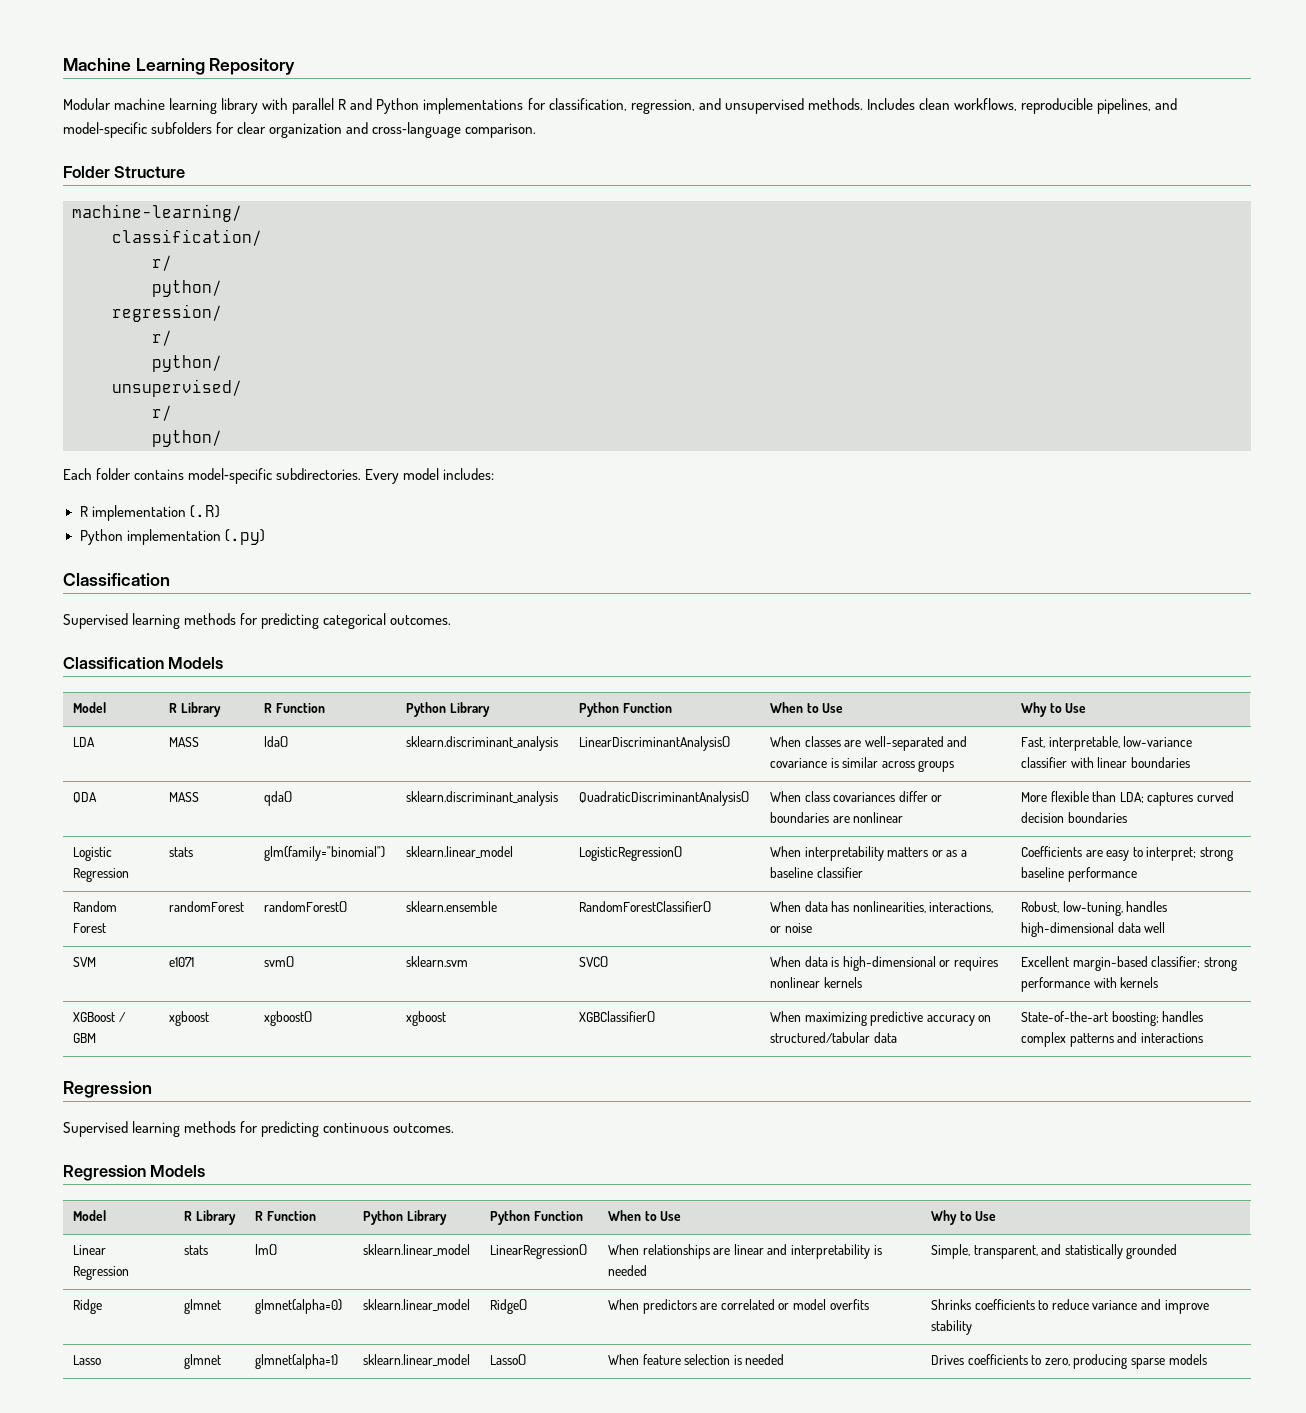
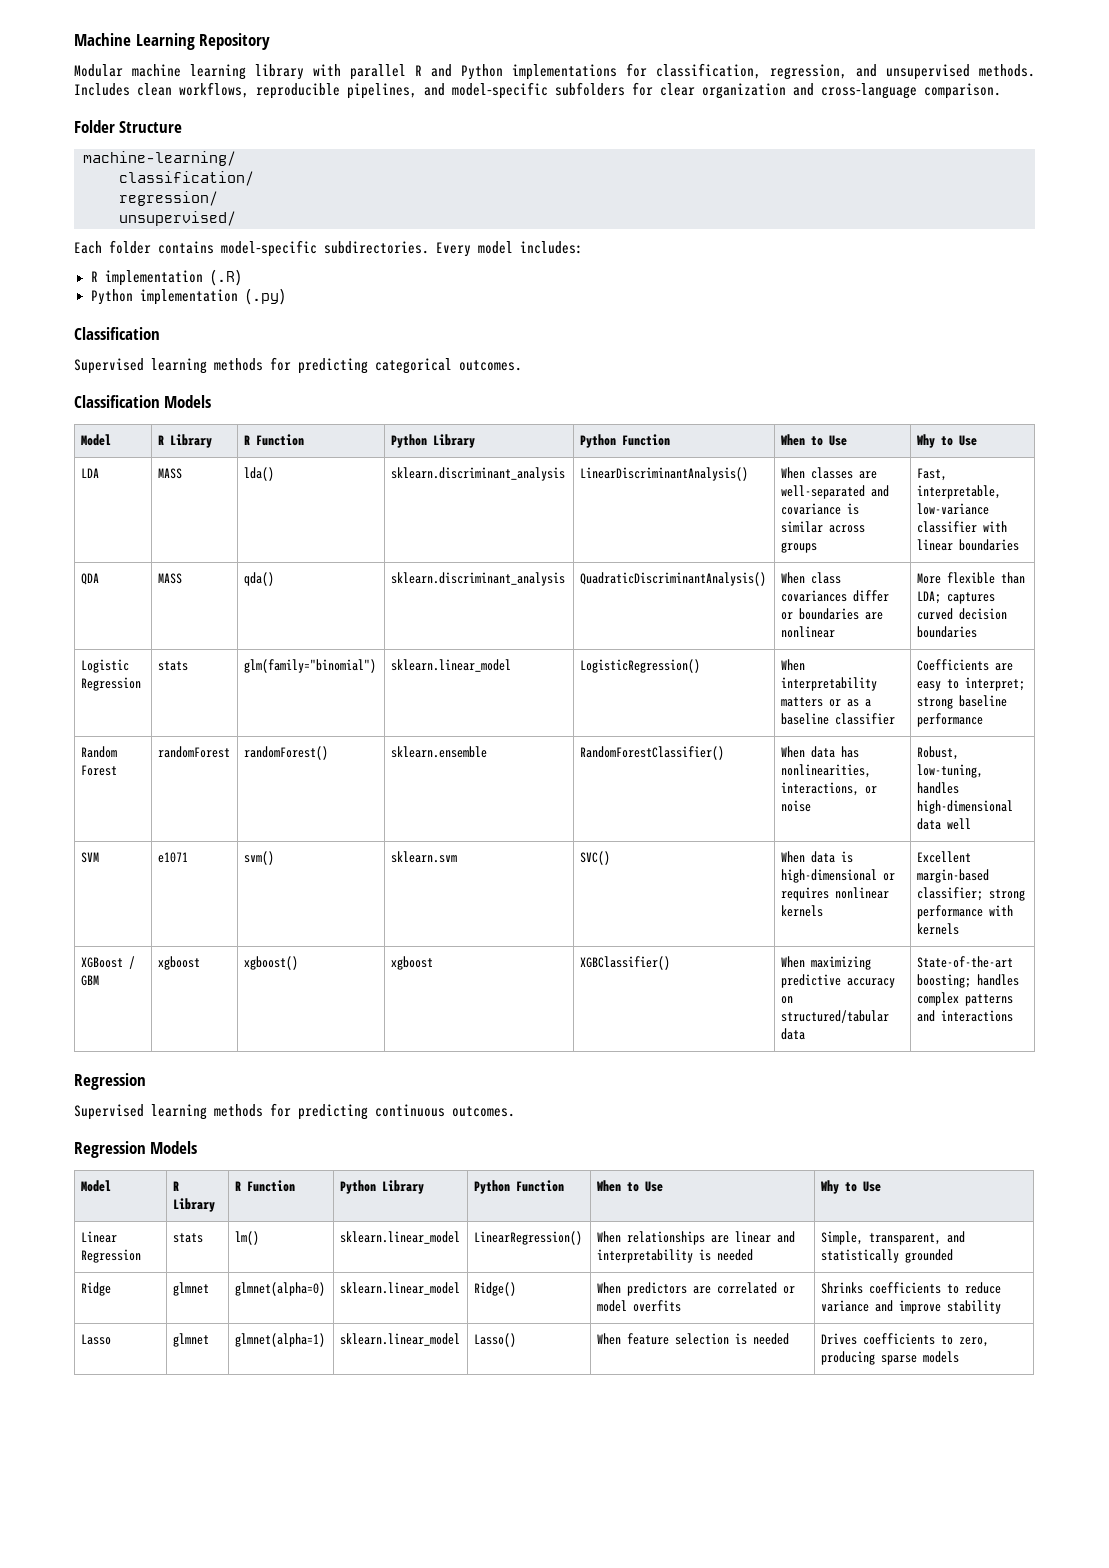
[152,255,172,271] [152,280,222,297] // r/ // python/ -> (254, 178) none
[152,330,172,346] [152,355,222,372] // r/ // python/ -> (218, 198) none
[152,405,172,421] [152,430,222,447] // r/ // python/ -> (236, 218) none

